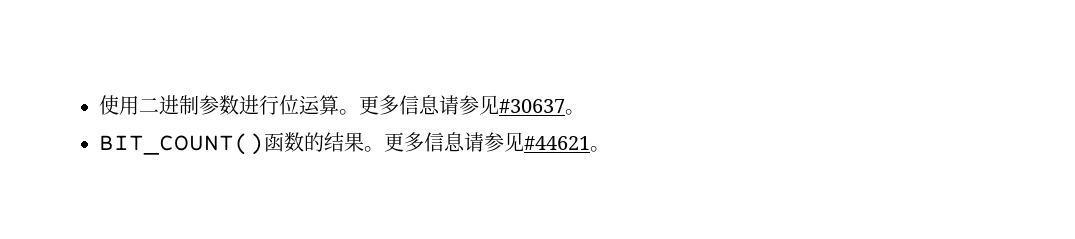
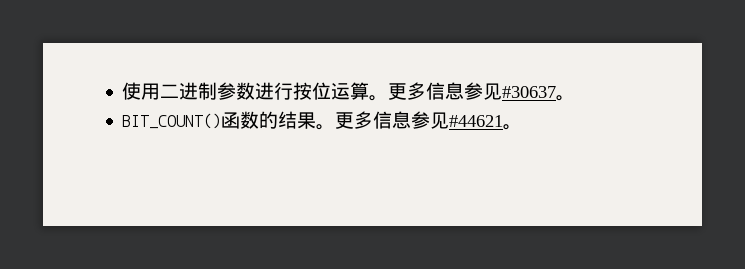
(279, 105) none -> [293,82,313,100] 按
[439,95,459,115] 请 -> (465, 91) none
[464,132,484,152] 请 -> (412, 120) none

